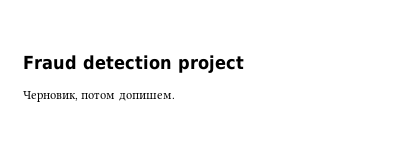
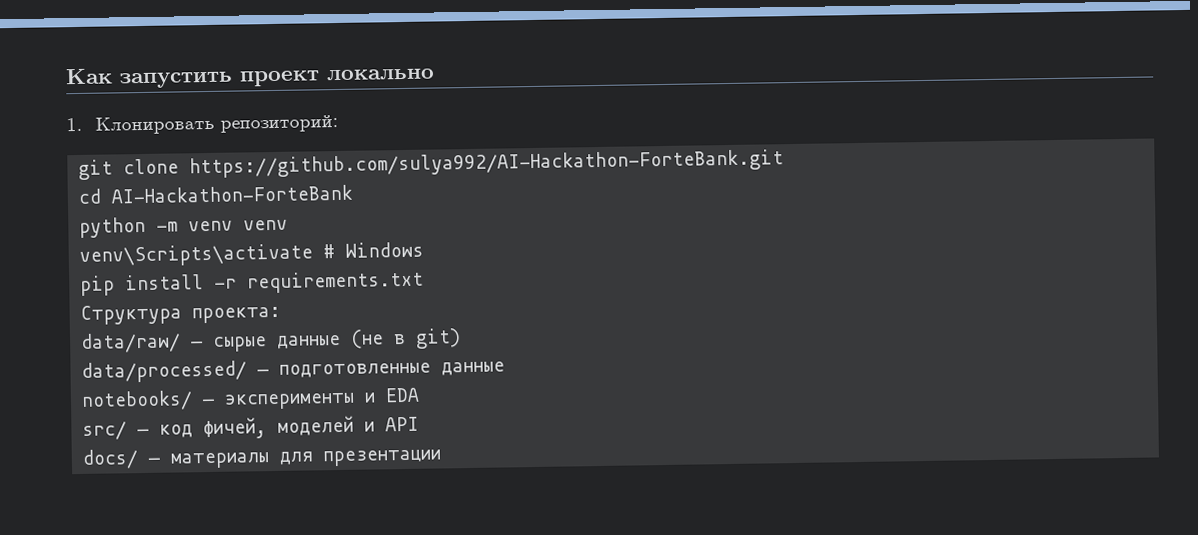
[23,55,244,73] [23,91,175,102] Fraud detection project // Черновик, потом допишем. -> [65,68,435,89] [66,114,338,135] [78,149,785,180] [78,184,354,204] [79,216,289,238] [79,241,425,267] [80,270,425,296] [80,304,282,325] [80,328,462,353] [81,360,506,383] [81,387,421,411] [82,415,420,440] [82,449,443,469] Как запустить проект локально // 1. Клонировать репозиторий: // git clone https://github.com/sulya992/AI-Hackathon-ForteBank.git // cd AI-Hackathon-ForteBank // python -m venv venv // venv\Scripts\activate # Windows // pip install -r requirements.txt // Структура проекта: // data/raw/ — сырые данные (не в git) // data/processed/ — подготовленные данные // notebooks/ — эксперименты и EDA // src/ — код фичей, моделей и API // docs/ — материалы для презентации

